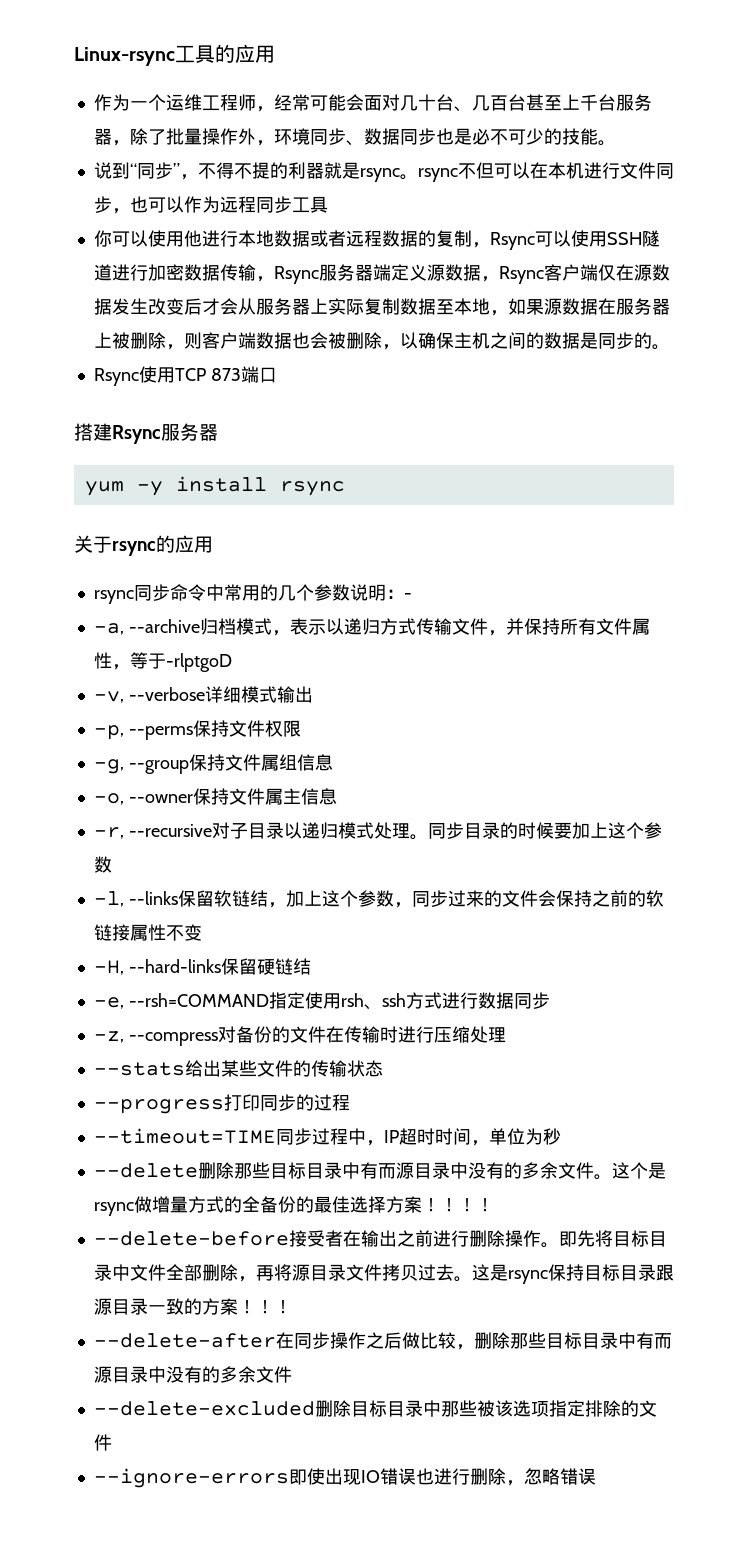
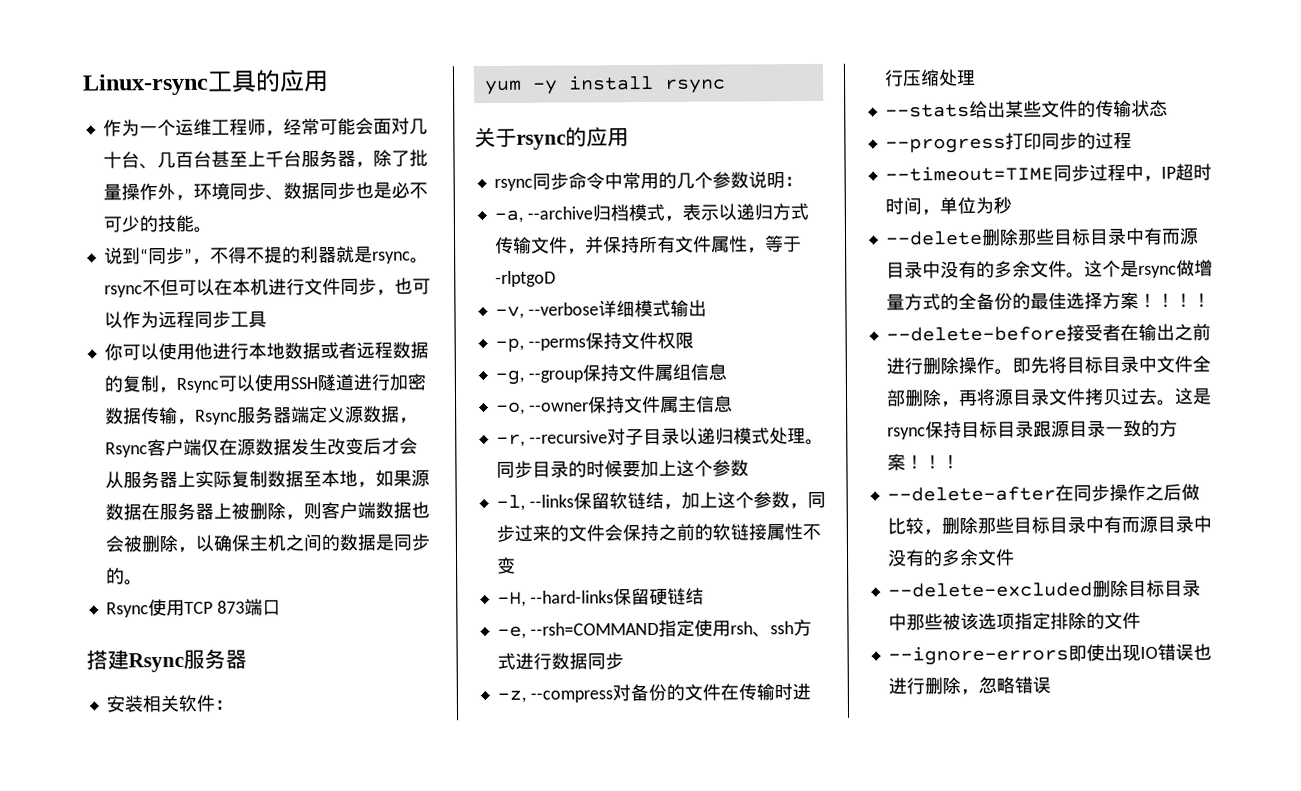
(218, 432) none -> [105,694,233,713] // 安装相关软件：
[403,593,412,599] - -> (803, 181) none

